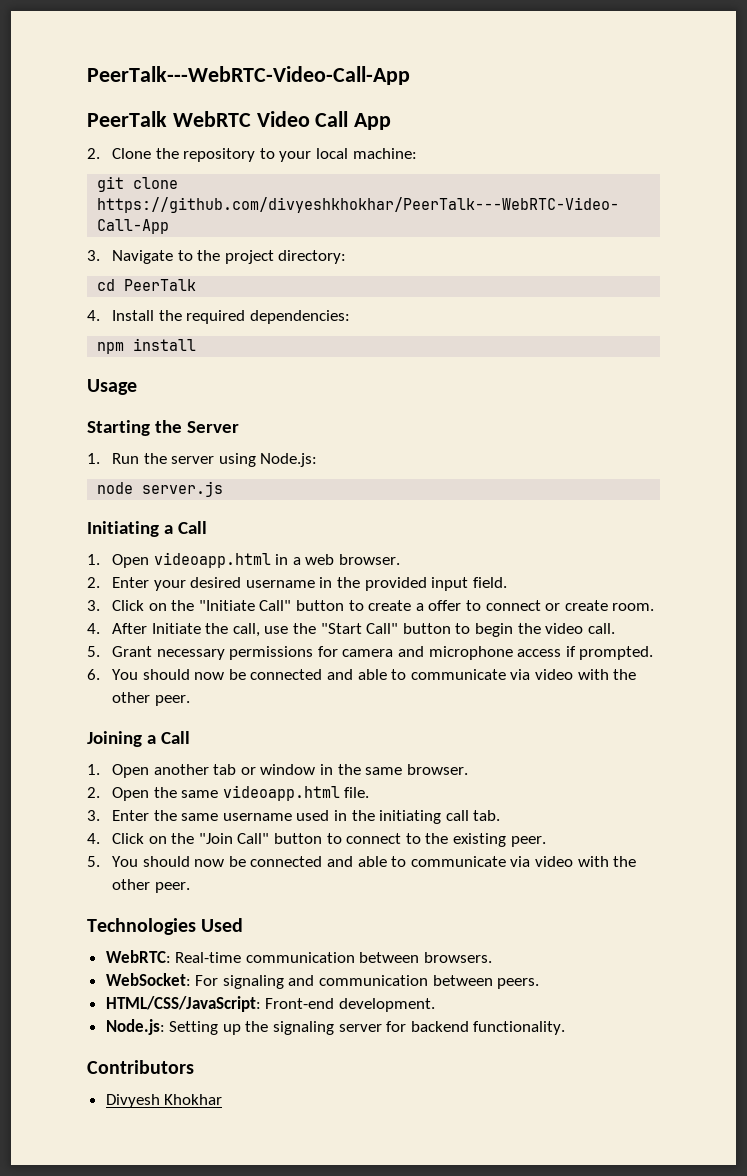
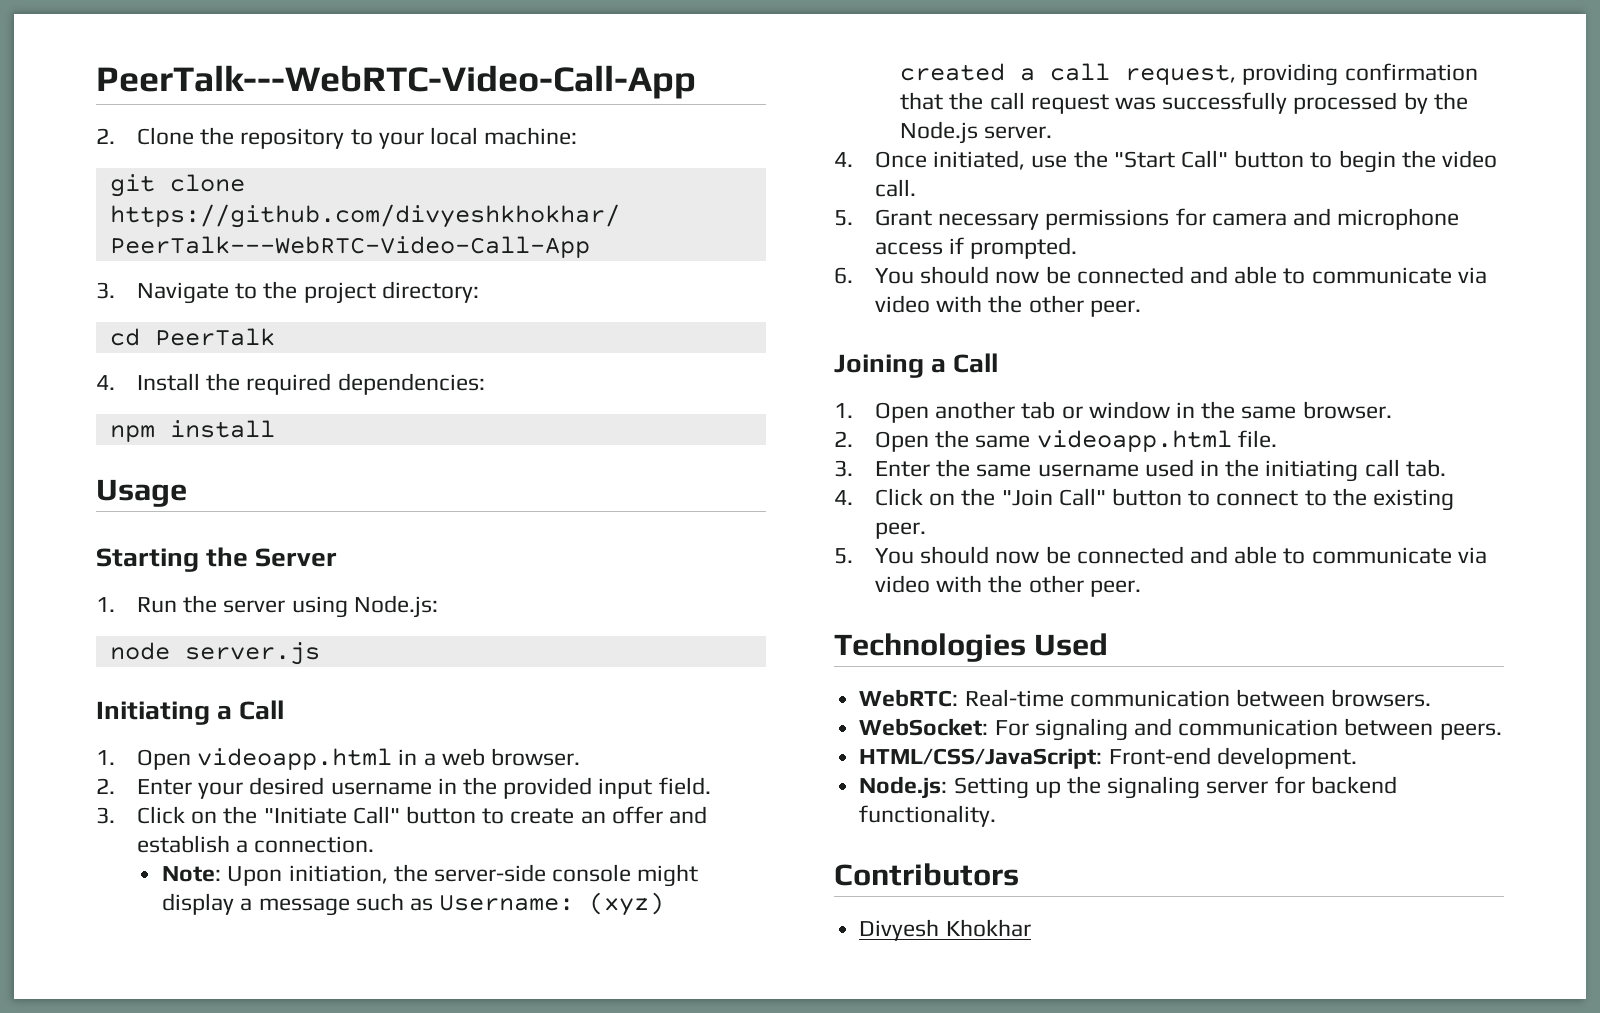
[87,111,392,130] // PeerTalk WebRTC Video Call App -> (696, 82) none
[415,600,655,611] [87,623,260,637] a offer to connect or create room. // 4. After Initiate the call, -> [580,806,707,824] [136,835,375,853] [162,864,699,887] [162,892,665,916] [900,63,1478,86] [900,92,1468,114] [900,121,1053,144] [834,150,1026,170] an offer and establish a connection. // Note: Upon initiation, the server-side console might display a message such as Username: (xyz) created a call request, providing confirmation that the call request was successfully processed by the Node.js server. // 4. Once initiated,

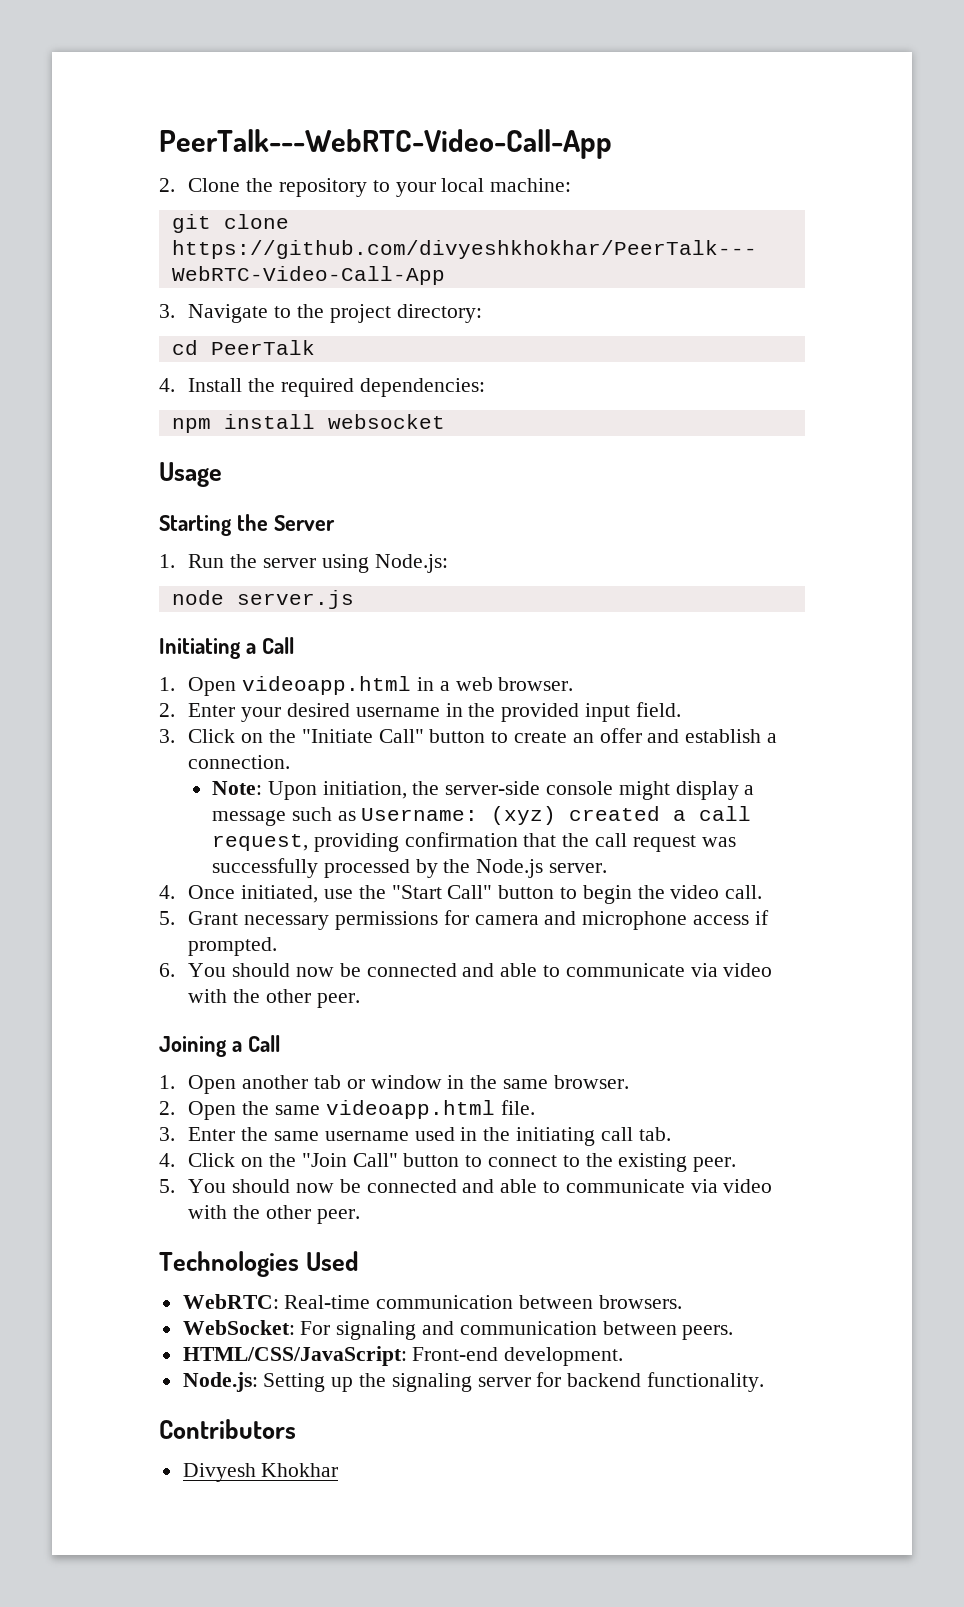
(275, 429) none -> [327,414,445,429] websocket

